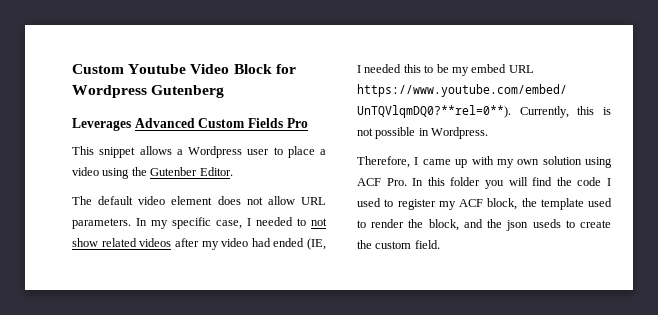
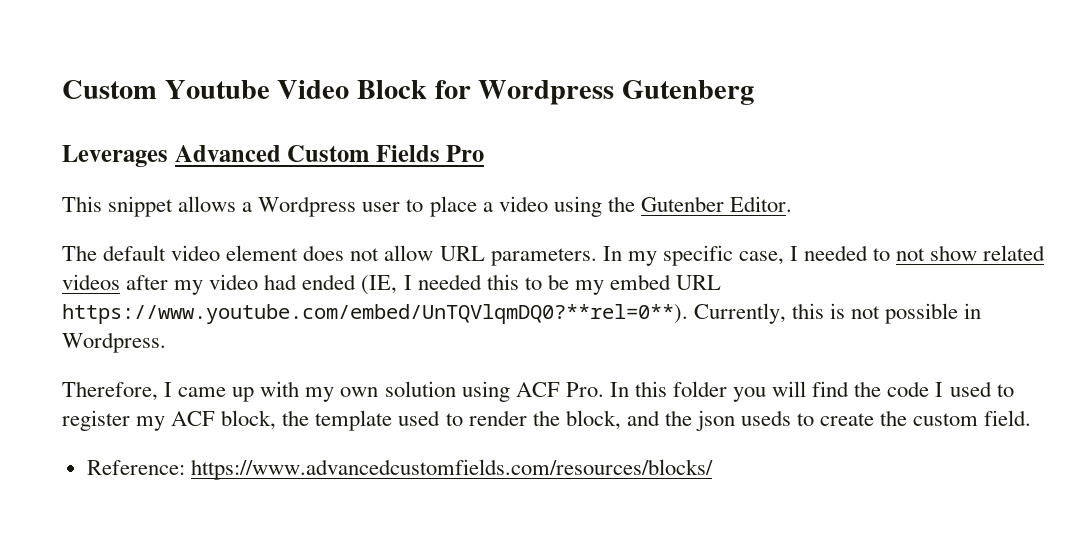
(440, 244) none -> [86,459,713,480] // Reference: https://www.advancedcustomfields.com/resources/blocks/

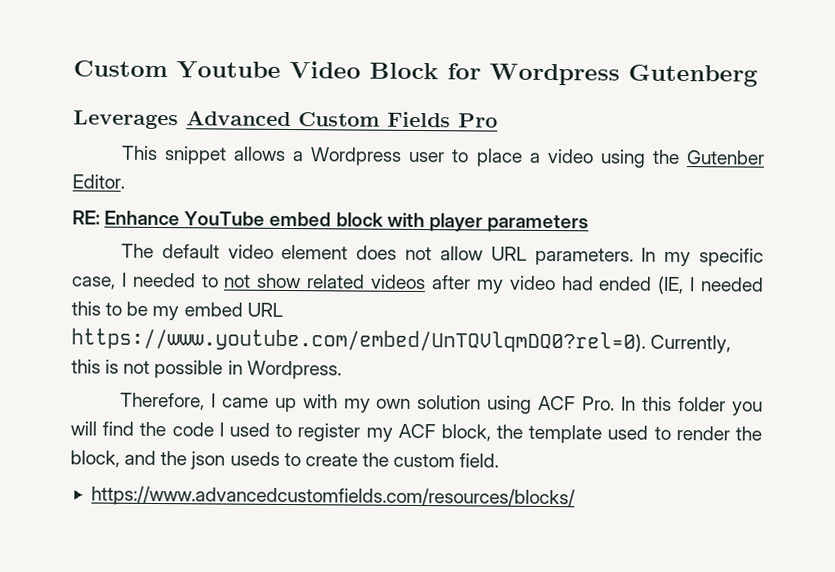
(792, 204) none -> [72,210,589,233] // RE: Enhance YouTube embed block with player parameters
[62,304,688,324] https://www.youtube.com/embed/UnTQVlqmDQ0?**rel=0**). -> [71,328,646,353] https://www.youtube.com/embed/UnTQVlqmDQ0?rel=0).
[86,460,185,475] Reference: -> (500, 460) none

